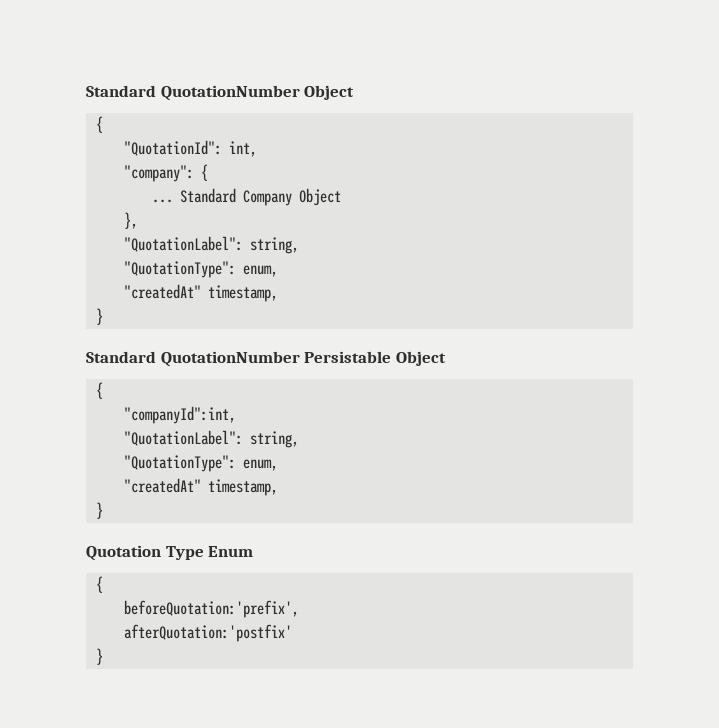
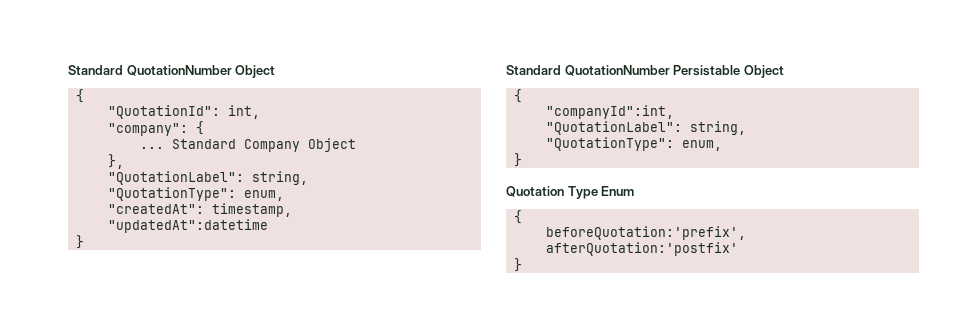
[124,284,279,302] "createdAt" timestamp, -> [107,203,292,217] [107,219,268,233] "createdAt": timestamp, // "updatedAt":datetime
[124,478,279,496] // "createdAt" timestamp, -> (722, 145) none

